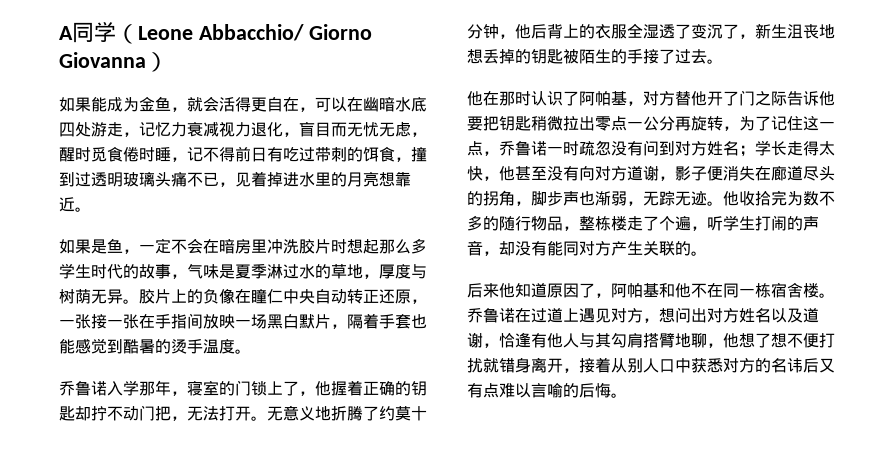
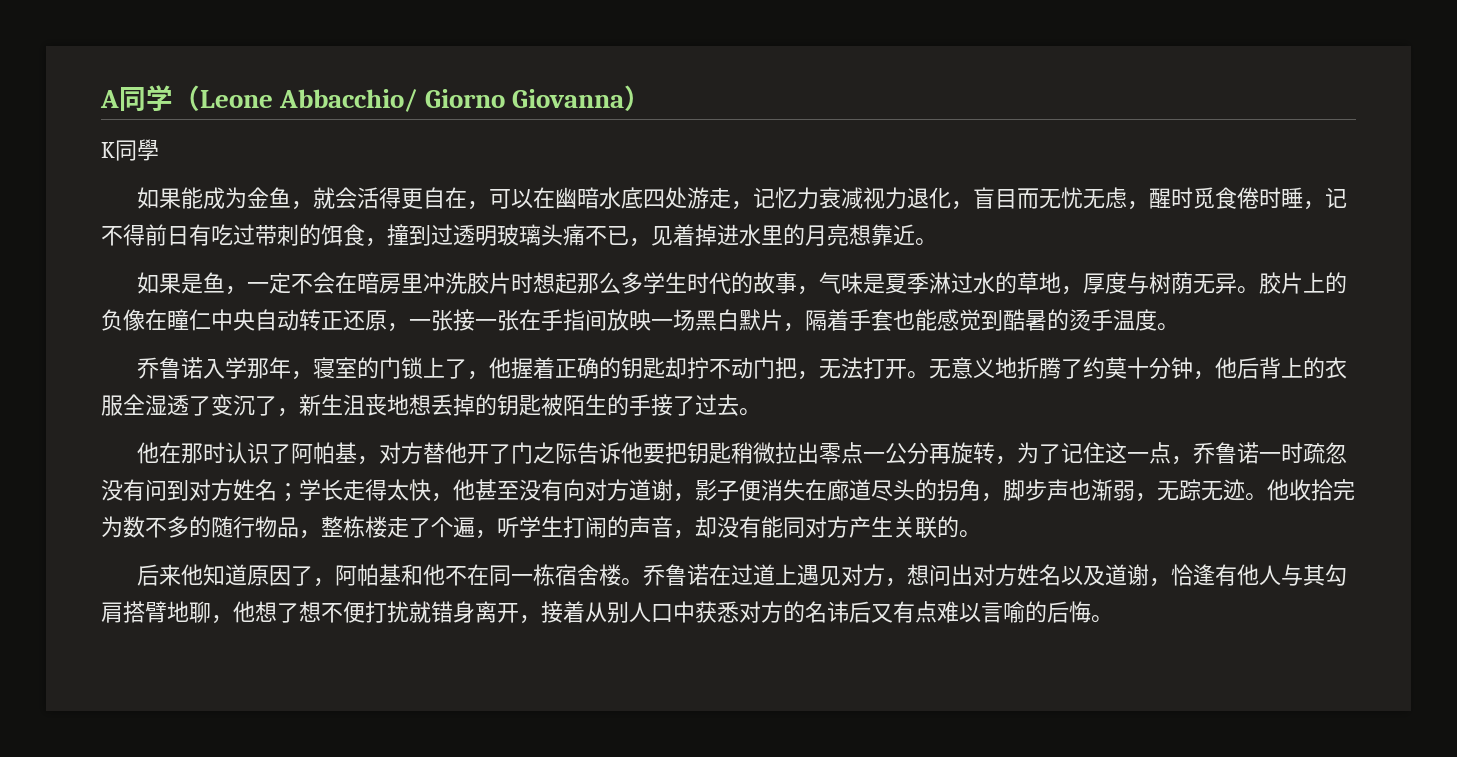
(168, 62) none -> [101,139,159,161] // K同學

